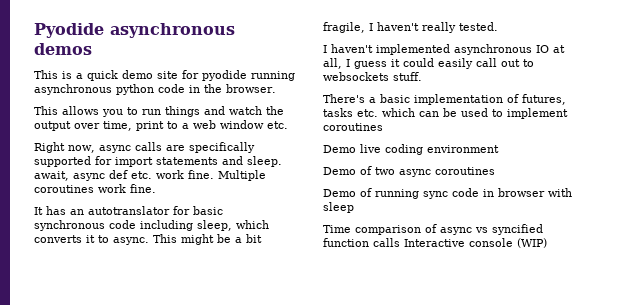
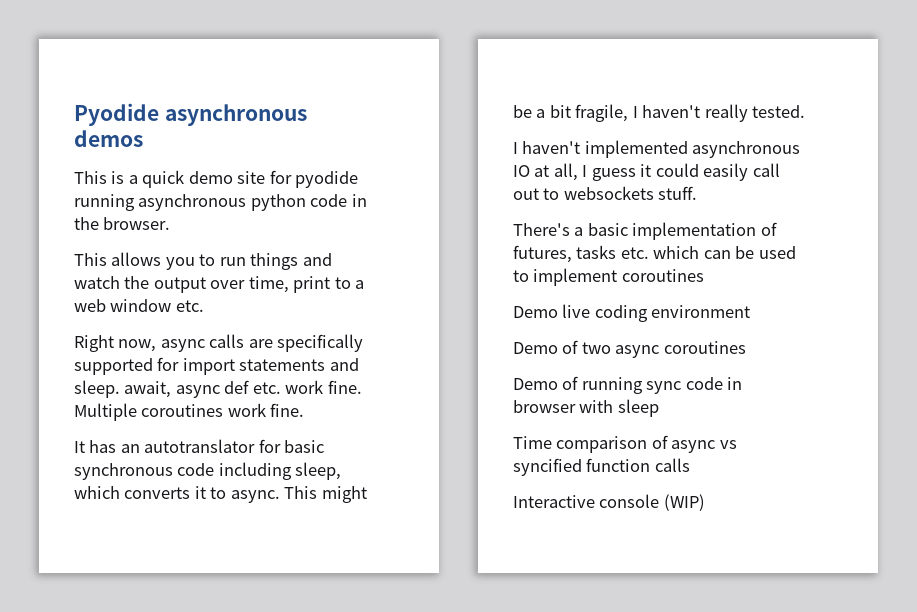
(400, 242) none -> (690, 465) //

